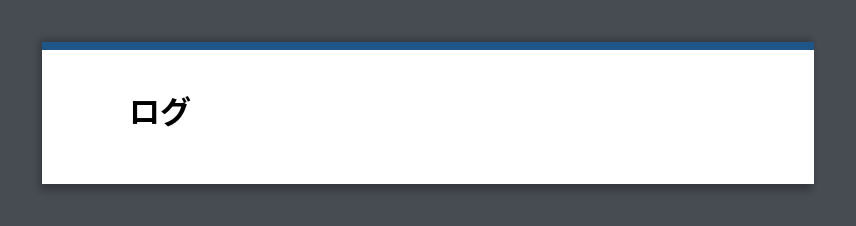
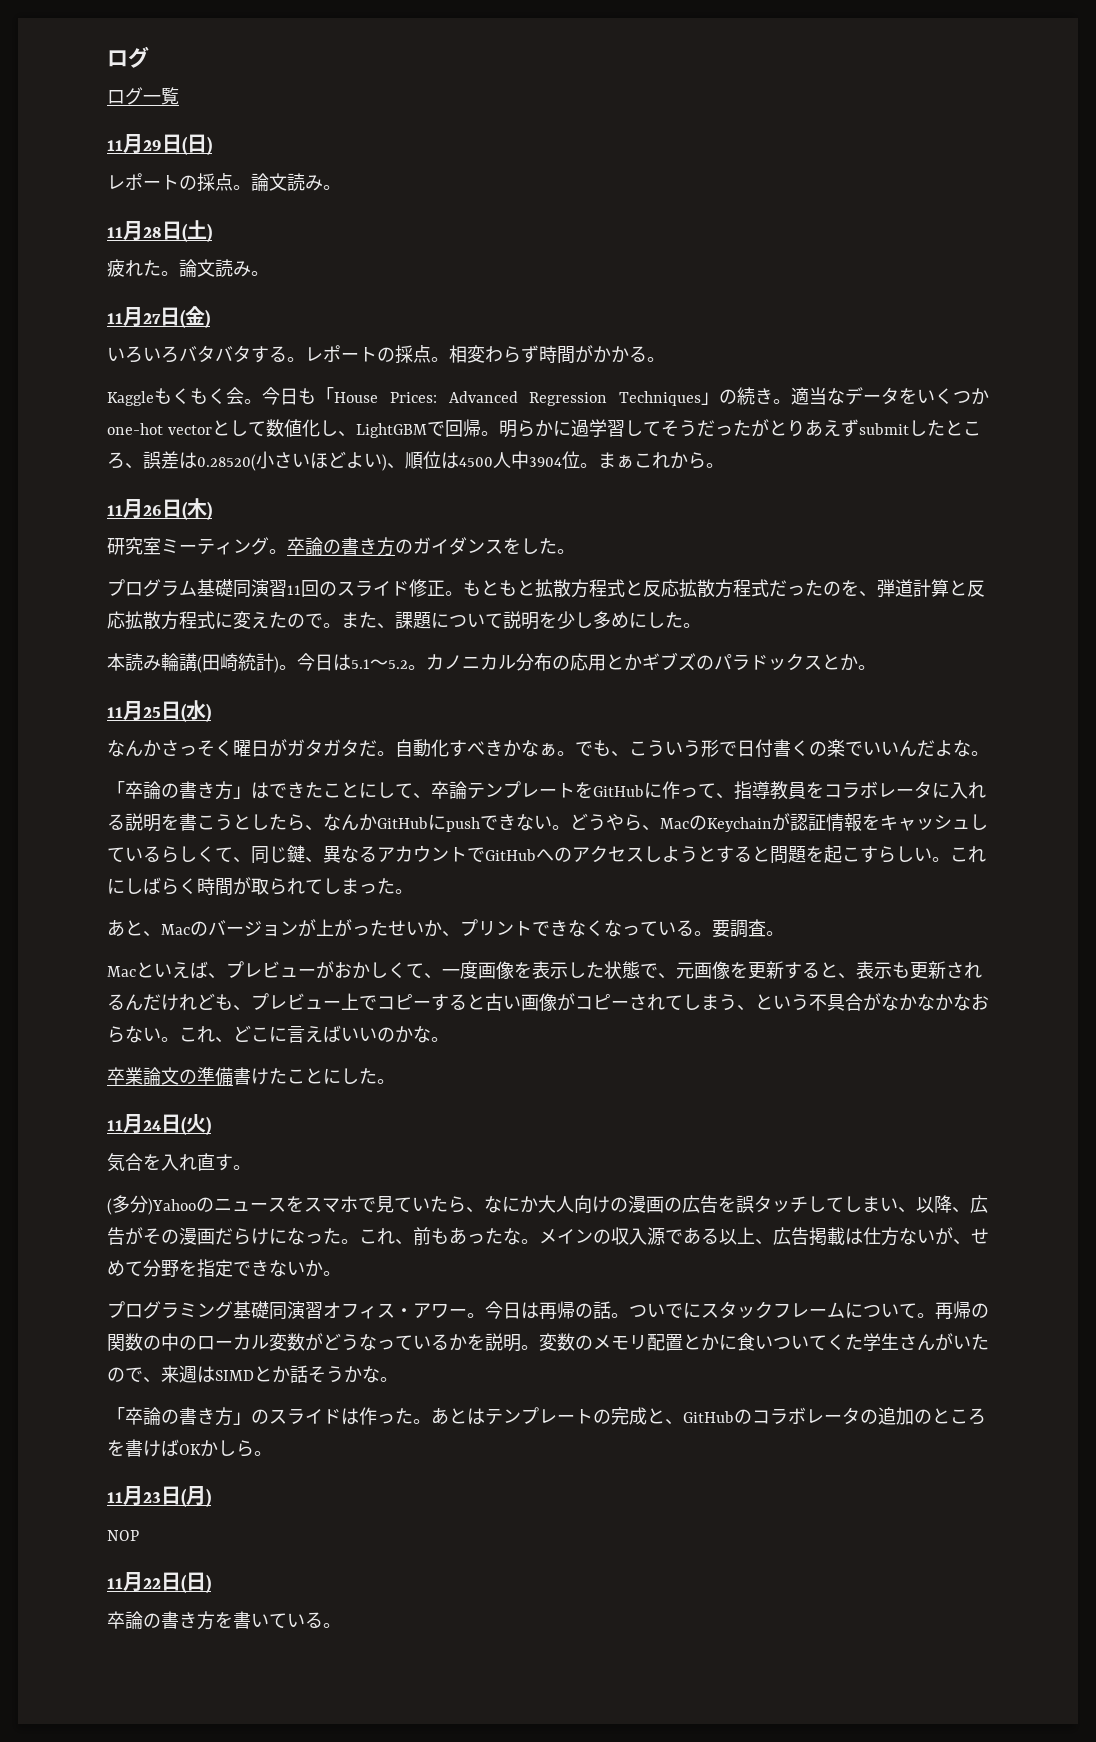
[129,96,191,127] ログ -> [107,46,149,68] [107,87,179,105] [107,134,212,155] [107,173,341,192] [107,220,212,242] [107,259,269,277] [107,306,210,328] [107,345,665,364] [107,387,989,406] [107,419,981,438] [107,451,724,471] [107,498,212,520] [107,537,575,556] [107,579,985,598] [107,611,701,630] [107,652,876,673] [107,700,211,722] [107,739,989,758] [107,781,986,800] [107,813,988,832] [107,845,986,864] [107,877,413,896] [107,919,784,938] [107,961,982,979] [107,993,989,1011] [107,1025,449,1043] [107,1067,395,1086] [107,1114,211,1135] [107,1153,251,1172] [107,1195,988,1215] [107,1227,989,1246] [107,1259,341,1278] [107,1301,989,1320] [107,1333,989,1352] [107,1365,398,1383] [107,1407,986,1426] [107,1439,272,1457] [107,1486,211,1507] [107,1530,139,1541] [107,1572,211,1593] [107,1611,341,1630] ログ // ログ一覧 // 11月29日(日) // レポートの採点。論文読み。 // 11月28日(土) // 疲れた。論文読み。 // 11月27日(金) // いろいろバタバタする。レポートの採点。相変わらず時間がかかる。 // Kaggleもくもく会。今日も「House Prices: Advanced Regression Techniques」の続き。適当なデータをいくつかone-hot vectorとして数値化し、LightGBMで回帰。明らかに過学習してそうだったがとりあえずsubmitしたところ、誤差は0.28520(小さいほどよい)、順位は4500人中3904位。まぁこれから。 // 11月26日(木) // 研究室ミーティング。卒論の書き方のガイダンスをした。 // プログラム基礎同演習11回のスライド修正。もともと拡散方程式と反応拡散方程式だったのを、弾道計算と反応拡散方程式に変えたので。また、課題について説明を少し多めにした。 // 本読み輪講(田崎統計)。今日は5.1～5.2。カノニカル分布の応用とかギブズのパラドックスとか。 // 11月25日(水) // なんかさっそく曜日がガタガタだ。自動化すべきかなぁ。でも、こういう形で日付書くの楽でいいんだよな。 // 「卒論の書き方」はできたことにして、卒論テンプレートをGitHubに作って、指導教員をコラボレータに入れる説明を書こうとしたら、なんかGitHubにpushできない。どうやら、MacのKeychainが認証情報をキャッシュしているらしくて、同じ鍵、異なるアカウントでGitHubへのアクセスしようとすると問題を起こすらしい。これにしばらく時間が取られてしまった。 // あと、Macのバージョンが上がったせいか、プリントできなくなっている。要調査。 // Macといえば、プレビューがおかしくて、一度画像を表示した状態で、元画像を更新すると、表示も更新されるんだけれども、プレビュー上でコピーすると古い画像がコピーされてしまう、という不具合がなかなかなおらない。これ、どこに言えばいいのかな。 // 卒業論文の準備書けたことにした。 // 11月24日(火) // 気合を入れ直す。 // (多分)Yahooのニュースをスマホで見ていたら、なにか大人向けの漫画の広告を誤タッチしてしまい、以降、広告がその漫画だらけになった。これ、前もあったな。メインの収入源である以上、広告掲載は仕方ないが、せめて分野を指定できないか。 // プログラミング基礎同演習オフィス・アワー。今日は再帰の話。ついでにスタックフレームについて。再帰の関数の中のローカル変数がどうなっているかを説明。変数のメモリ配置とかに食いついてくた学生さんがいたので、来週はSIMDとか話そうかな。 // 「卒論の書き方」のスライドは作った。あとはテンプレートの完成と、GitHubのコラボレータの追加のところを書けばOKかしら。 // 11月23日(月) // NOP // 11月22日(日) // 卒論の書き方を書いている。

